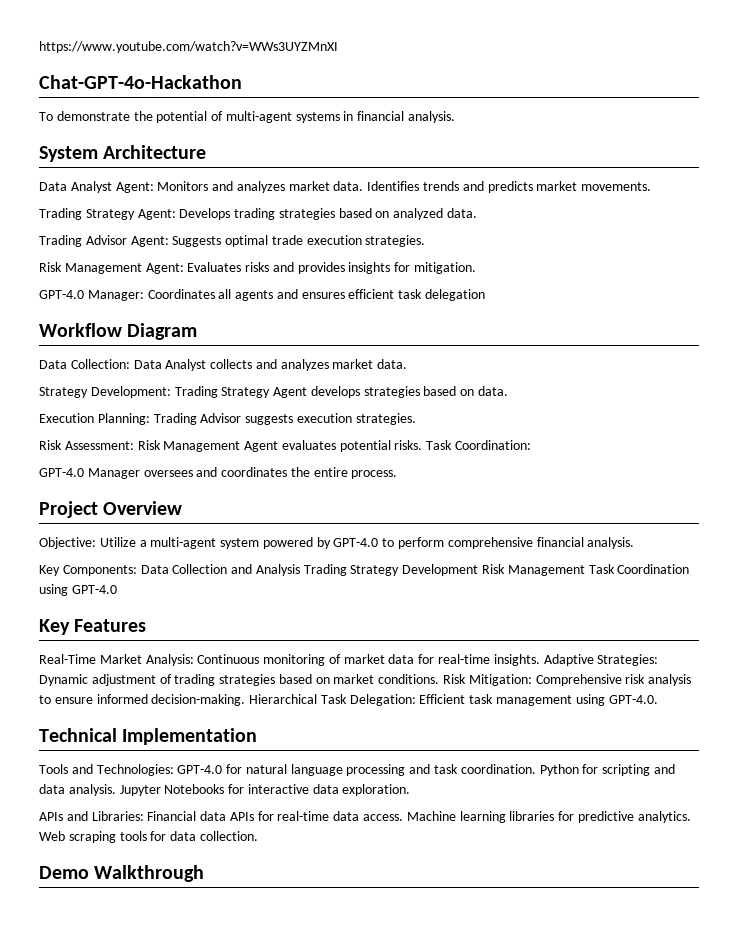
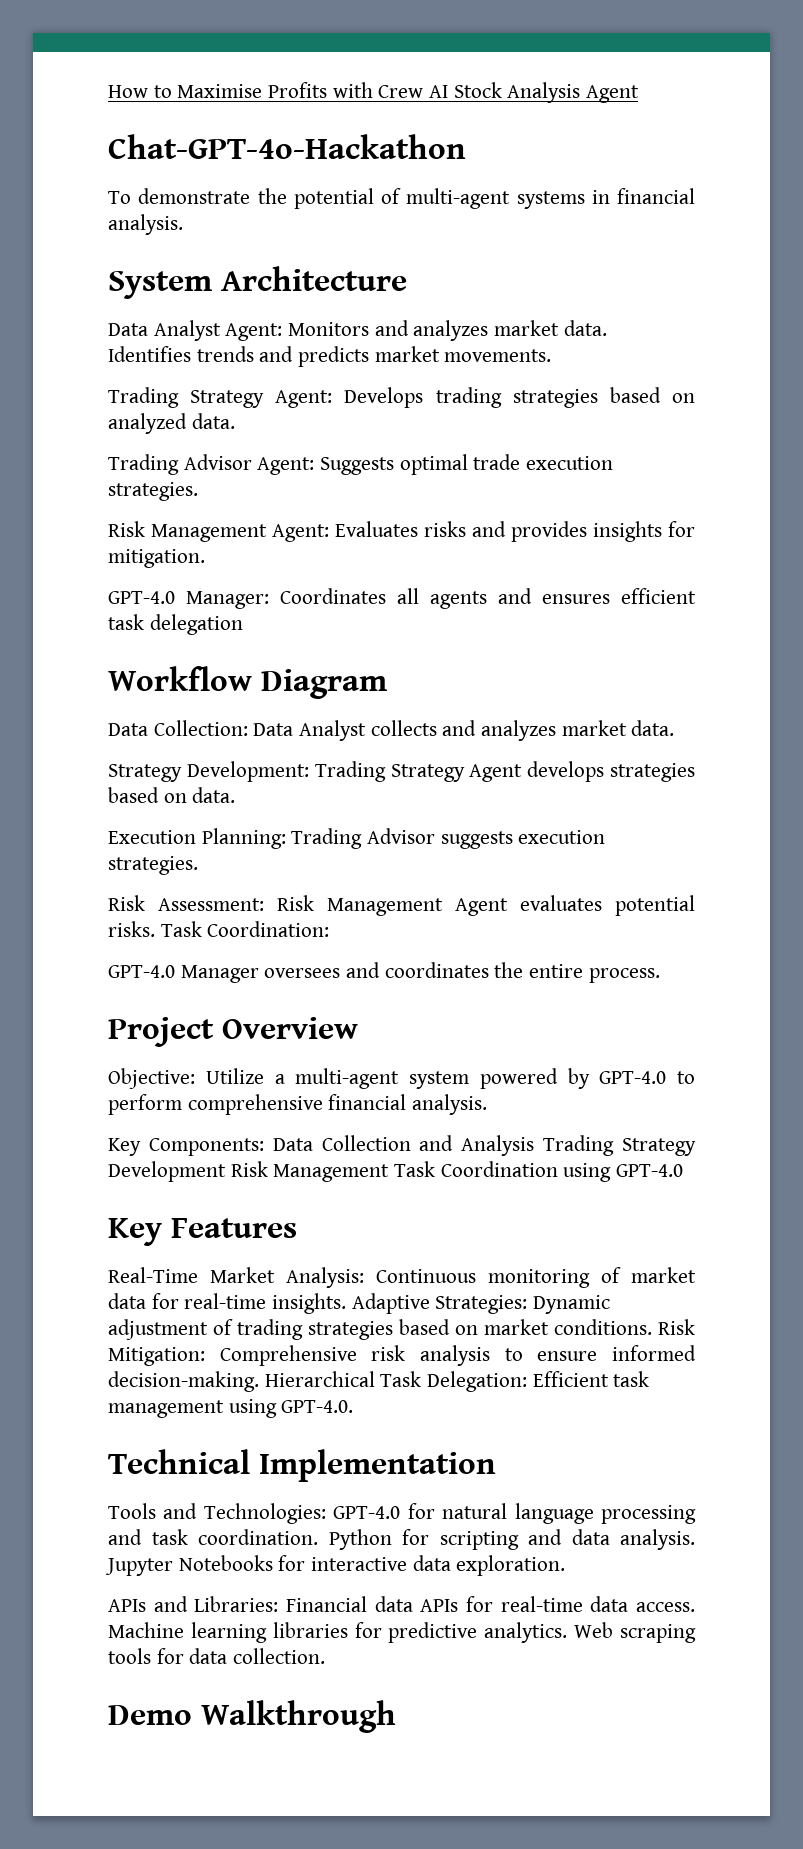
[39,41,338,53] https://www.youtube.com/watch?v=WWs3UYZMnXI -> [108,82,640,103] How to Maximise Profits with Crew AI Stock Analysis Agent

